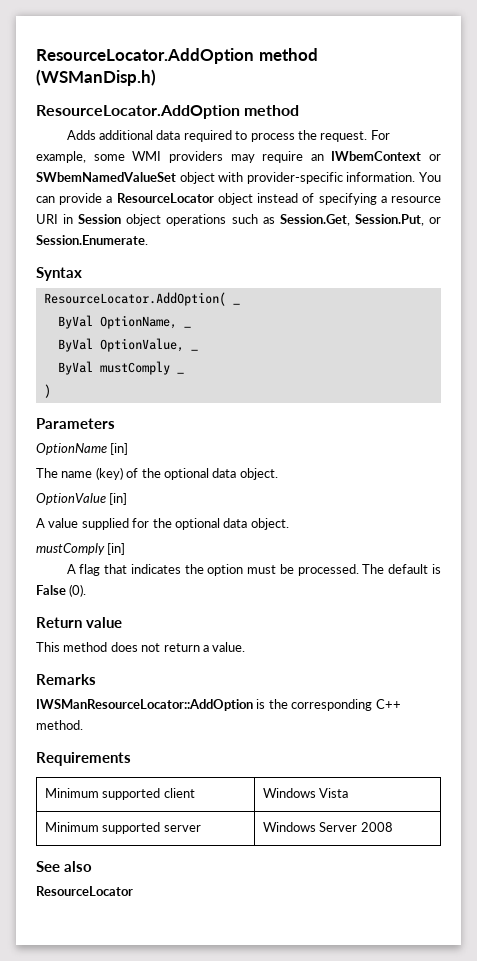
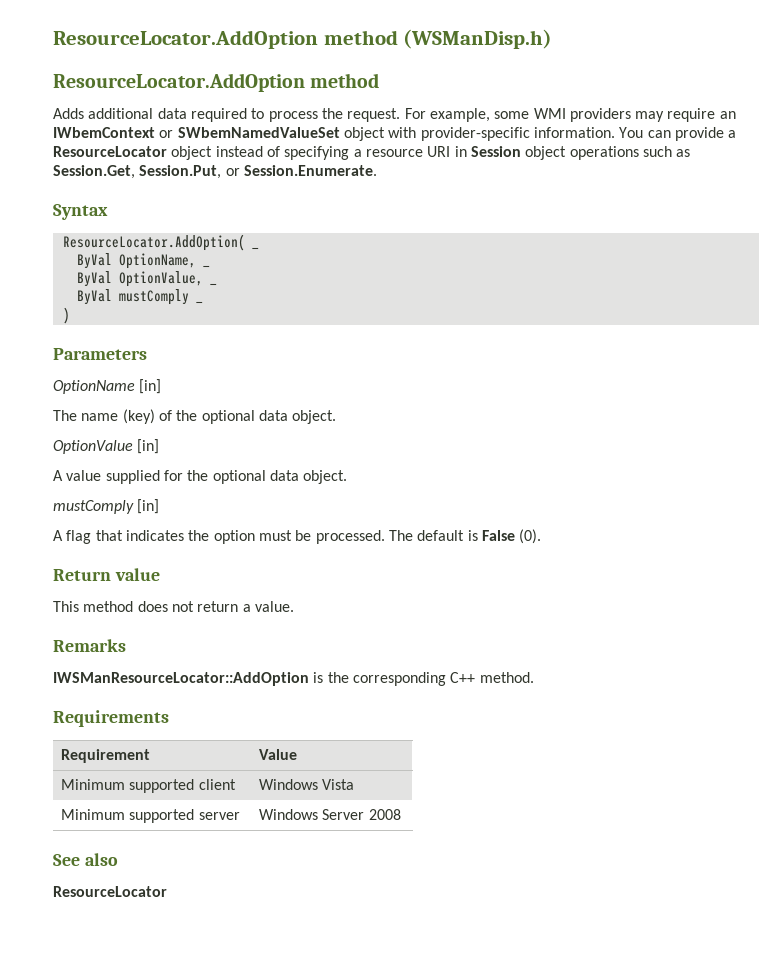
(131, 759) none -> [61,749,151,763] [259,749,298,760] // Requirement | Value

